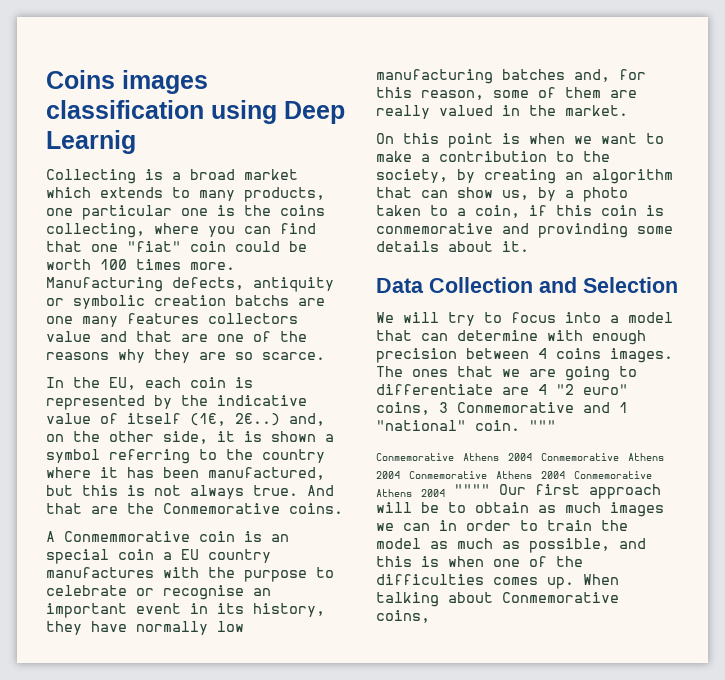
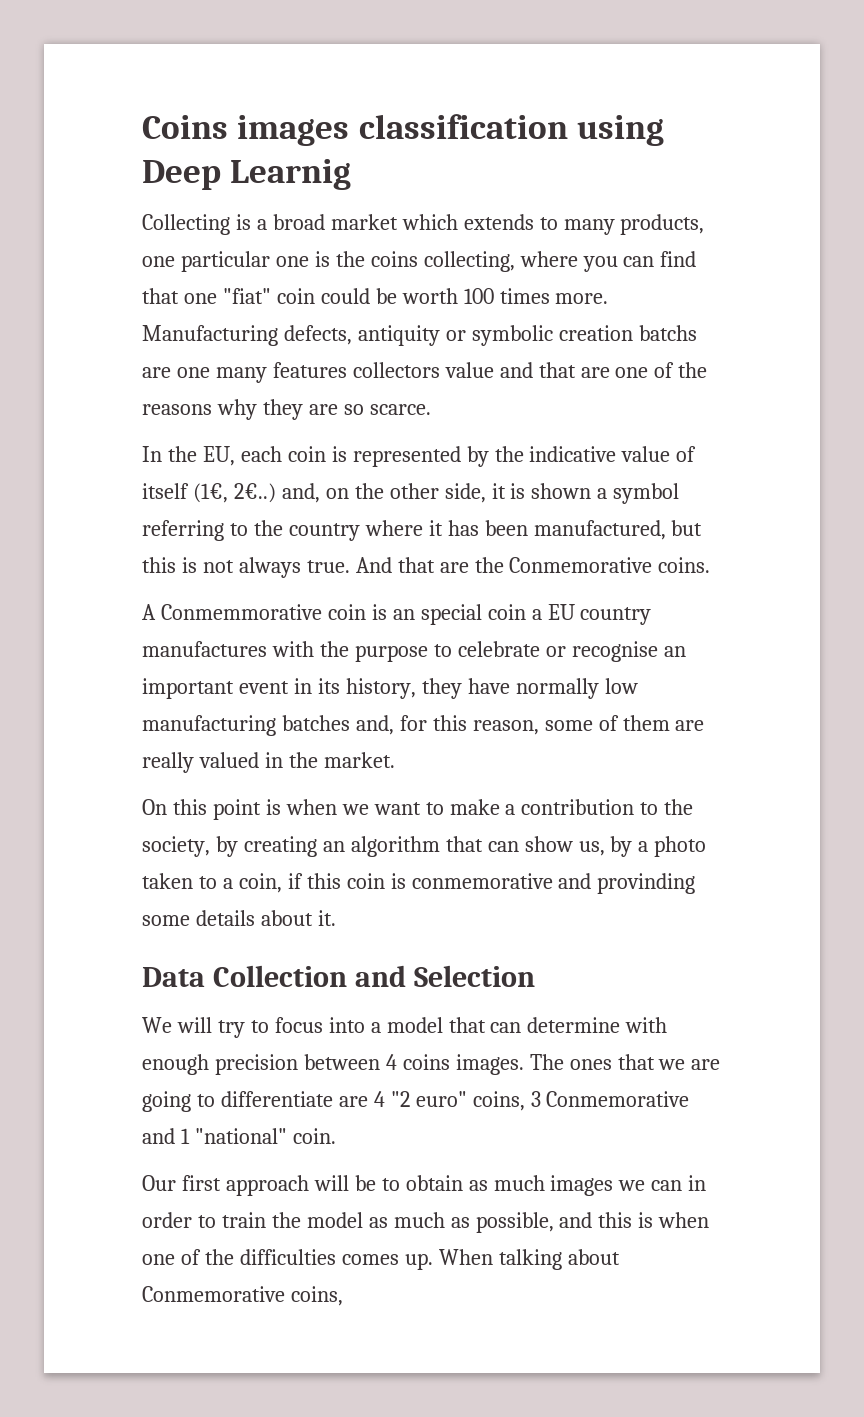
[529,420,556,431] [376,453,664,461] [376,471,652,479] [376,484,490,497] """ // Conmemorative Athens 2004 Conmemorative Athens 2004 Conmemorative Athens 2004 Conmemorative Athens 2004 """" -> (336, 1136) //

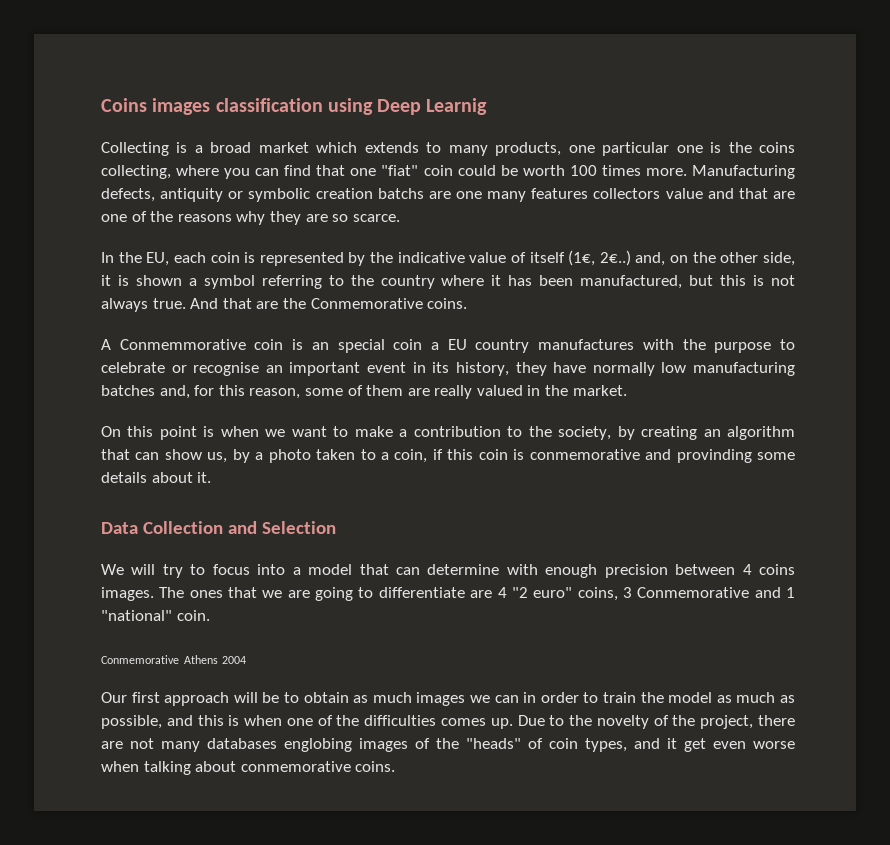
(336, 1136) none -> [101,655,247,664] // Conmemorative Athens 2004
[438,1249,620,1270] [142,1286,343,1306] When talking about Conmemorative coins, -> [517,715,796,729] [101,738,795,752] [101,761,396,775] Due to the novelty of the project, there are not many databases englobing images of the "heads" of coin types, and it get even worse when talking about conmemorative coins.

